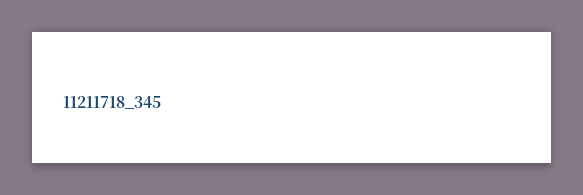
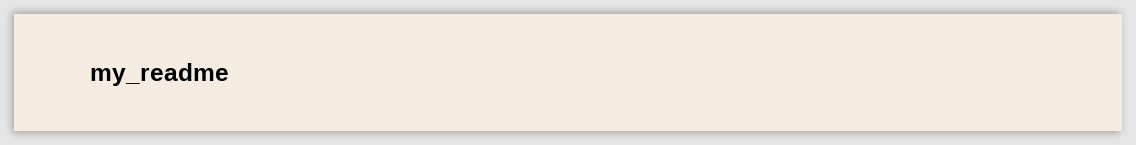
[63,96,161,109] 11211718_345 -> [90,63,229,86] my_readme

